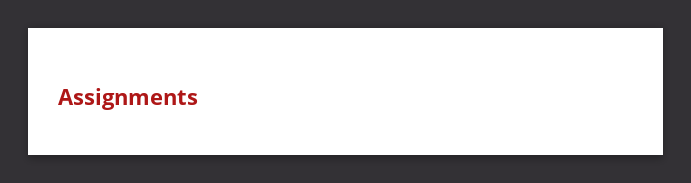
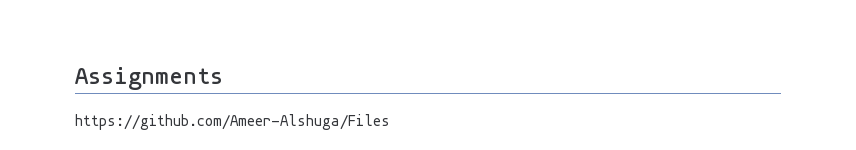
(198, 99) none -> [75,114,390,130] // https://github.com/Ameer-Alshuga/Files

